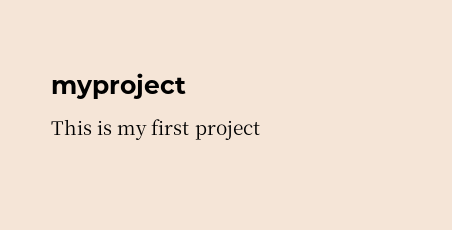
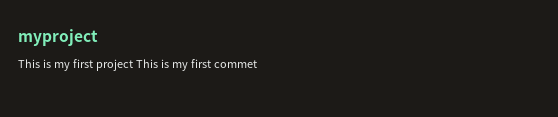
(260, 130) none -> [135,59,257,71] This is my first commet

